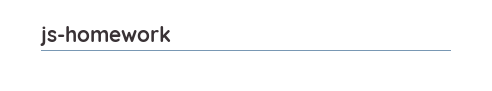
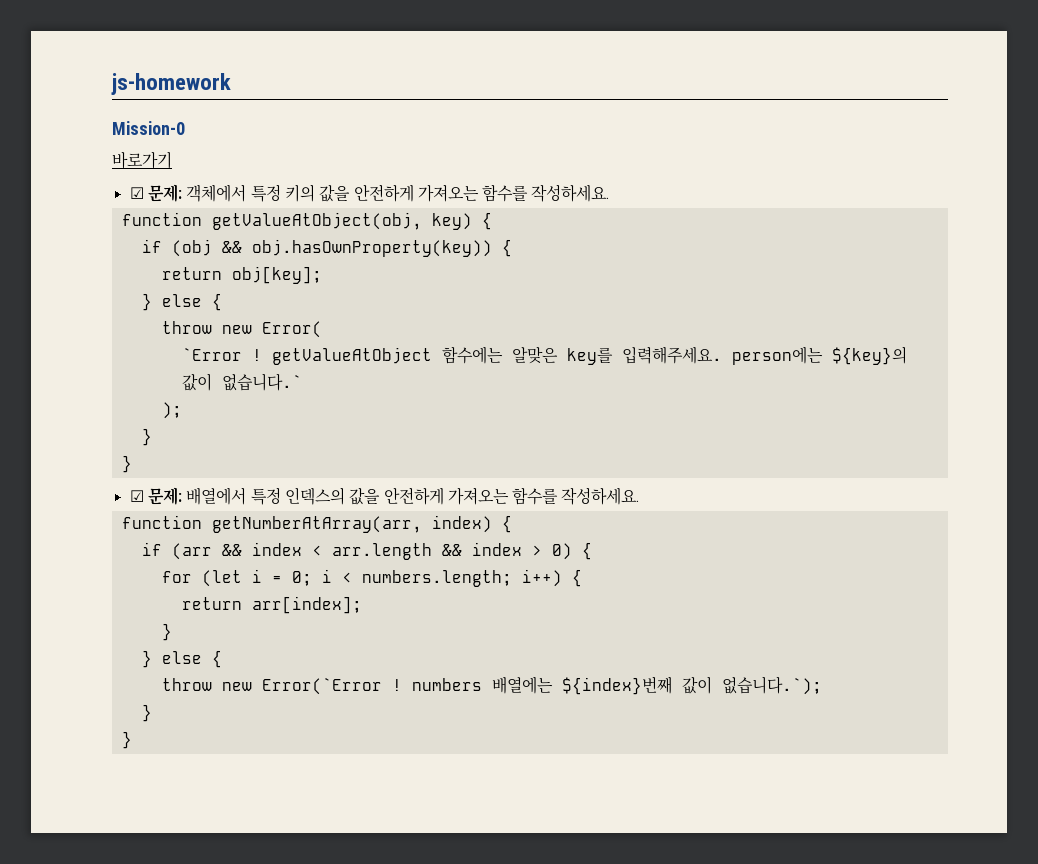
(171, 36) none -> [112,121,185,135] [112,151,172,169] [129,184,610,202] [121,212,492,230] [141,239,512,257] [161,266,322,284] [141,293,222,311] [161,321,322,338] [181,346,907,365] [181,373,302,391] [161,402,182,419] [141,428,152,446] [121,455,132,473] [129,487,640,505] [121,515,512,533] [141,542,592,560] [161,569,582,587] [181,596,362,614] [161,623,172,641] [141,650,222,668] [161,676,822,695] [141,704,152,722] [121,731,132,749] // Mission-0 // 바로가기 // ☑ 문제: 객체에서 특정 키의 값을 안전하게 가져오는 함수를 작성하세요. // function getValueAtObject(obj, key) { // if (obj && obj.hasOwnProperty(key)) { // return obj[key]; // } else { // throw new Error( // `Error ! getValueAtObject 함수에는 알맞은 key를 입력해주세요. person에는 ${key}의 값이 없습니다.` // ); // } // } // ☑ 문제: 배열에서 특정 인덱스의 값을 안전하게 가져오는 함수를 작성하세요. // function getNumberAtArray(arr, index) { // if (arr && index < arr.length && index > 0) { // for (let i = 0; i < numbers.length; i++) { // return arr[index]; // } // } else { // throw new Error(`Error ! numbers 배열에는 ${index}번째 값이 없습니다.`); // } // }

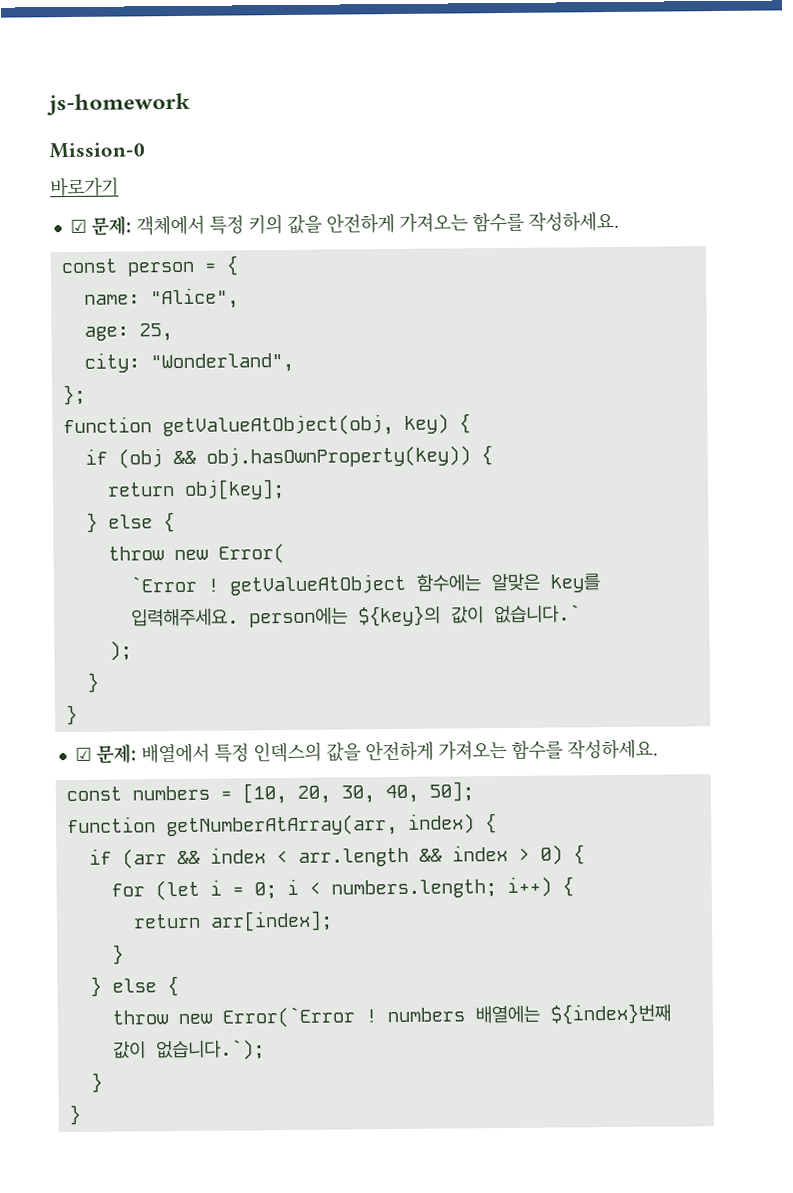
(610, 193) none -> [60,255,239,277] [83,287,239,310] [83,323,173,342] [83,352,294,374] [62,384,86,406] // const person = { // name: "Alice", // age: 25, // city: "Wonderland", // };
(640, 496) none -> [65,781,474,805] // const numbers = [10, 20, 30, 40, 50];

